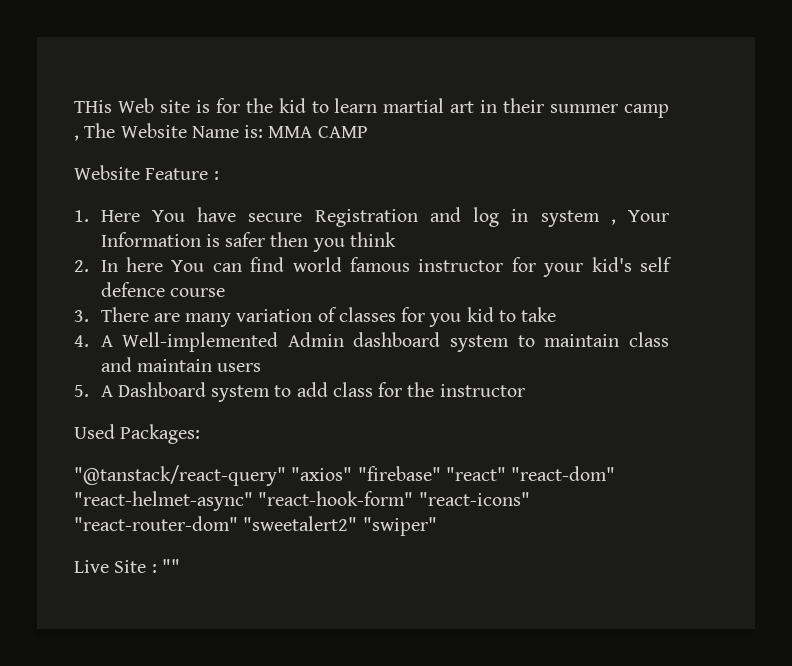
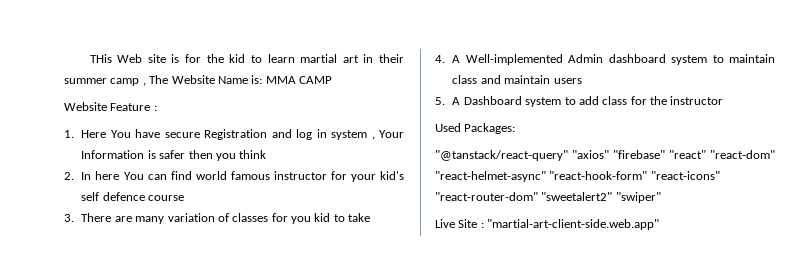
[161,559,180,573] "" -> [487,219,660,230] "martial-art-client-side.web.app"

